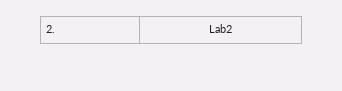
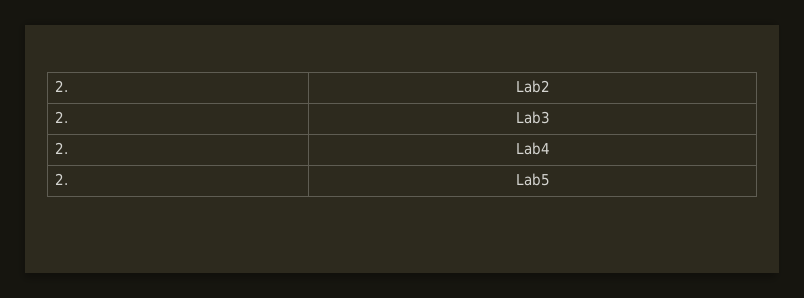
(232, 28) none -> [54,111,68,123] [515,111,550,124] [54,142,68,154] [515,142,550,155] [54,173,68,185] [515,173,550,186] // 2. | Lab3 // 2. | Lab4 // 2. | Lab5

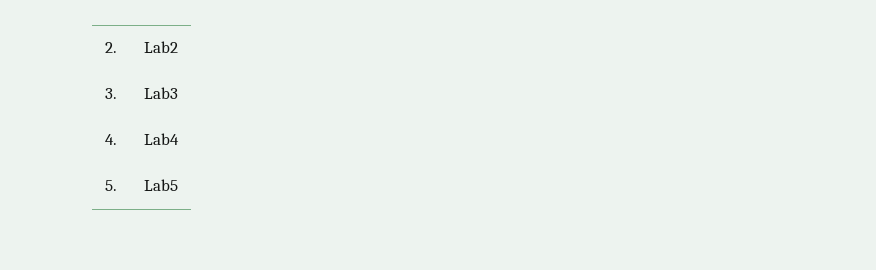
[54,111,68,123] 2. -> [104,88,117,99] 3.
[54,142,68,154] 2. -> [104,134,117,145] 4.
[54,173,68,185] 2. -> [104,180,117,191] 5.

